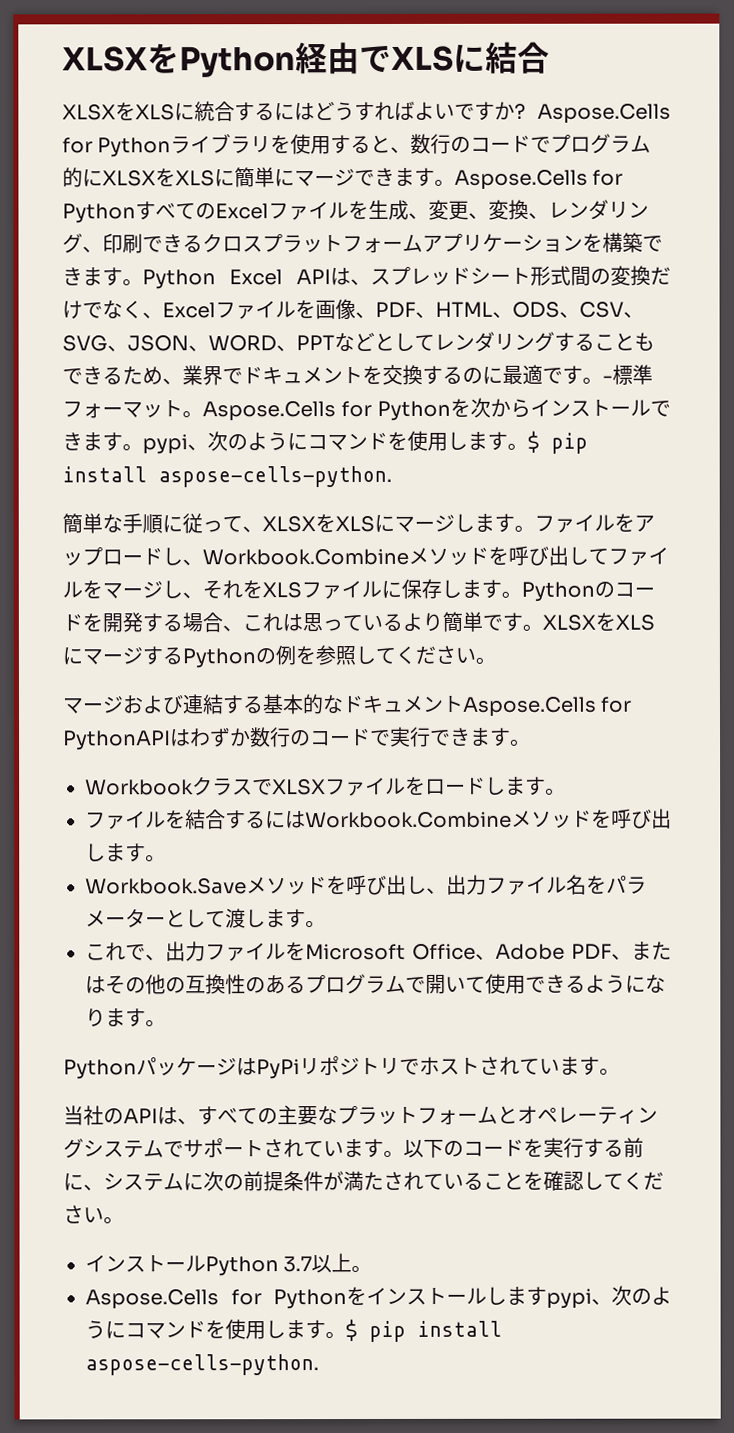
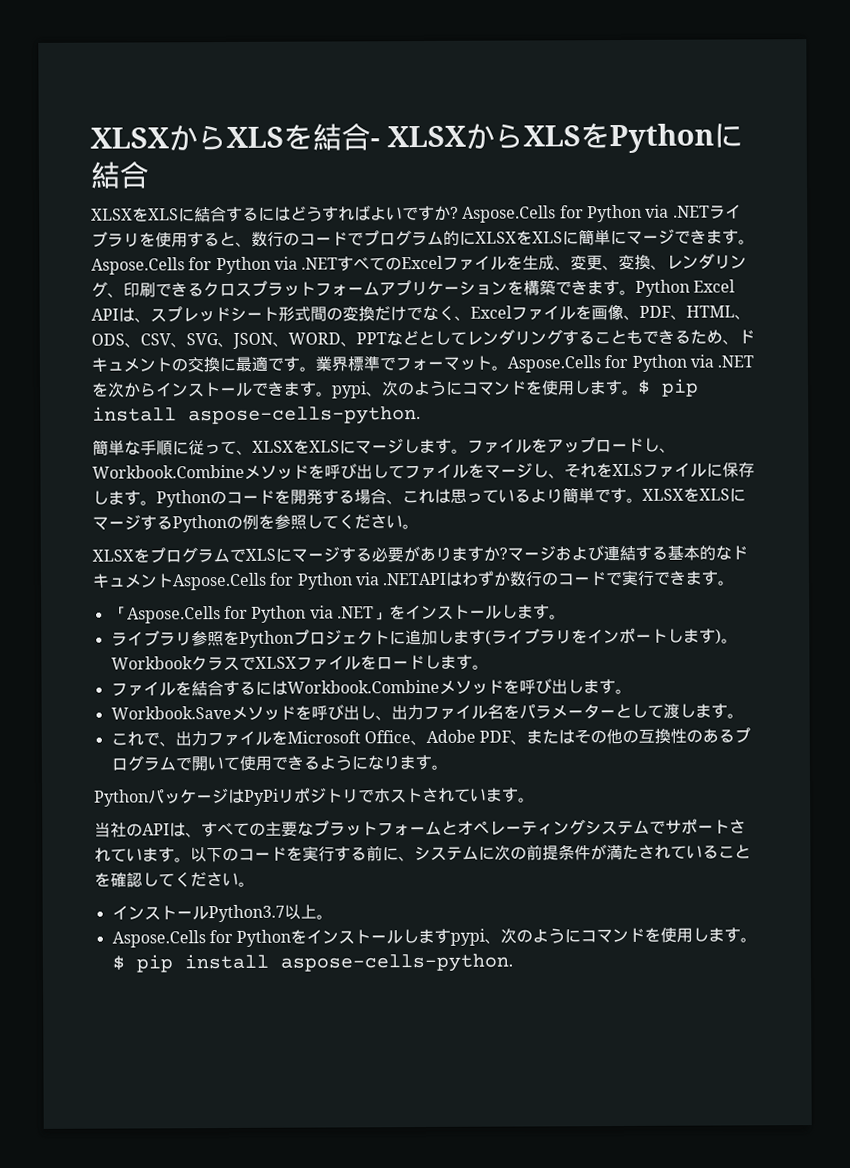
[62,42,454,78] XLSXをPython経由でXLS -> [90,123,714,154] XLSXからXLSを結合- XLSXからXLSをPython
[194,101,215,122] 統 -> [194,207,211,223] 結
(172, 147) none -> [645,204,710,218] via .NET
(136, 213) none -> [273,256,339,270] via .NET
[182,364,483,386] 業界でドキュメントを交換するの -> [738,329,755,344] [91,357,220,373] ドキュメントの交換
[602,364,653,385] -標準 -> [315,355,396,372] 業界標準で
(451, 410) none -> [689,354,755,368] via .NET
(496, 660) none -> [92,546,508,564] XLSXをプログラムでXLSにマージする必要がありますか?
[63,730,171,751] PythonAPI -> [296,572,448,590] Python via .NETAPI
(531, 742) none -> [110,604,566,624] [110,627,738,648] 「Aspose.Cells for Python via .NET」をインストールします。 // ライブラリ参照をPythonプロジェクトに追加します(ライブラリをインポートします)。
[205,1256,313,1277] Python 3.7 -> [207,904,285,923] Python3.7

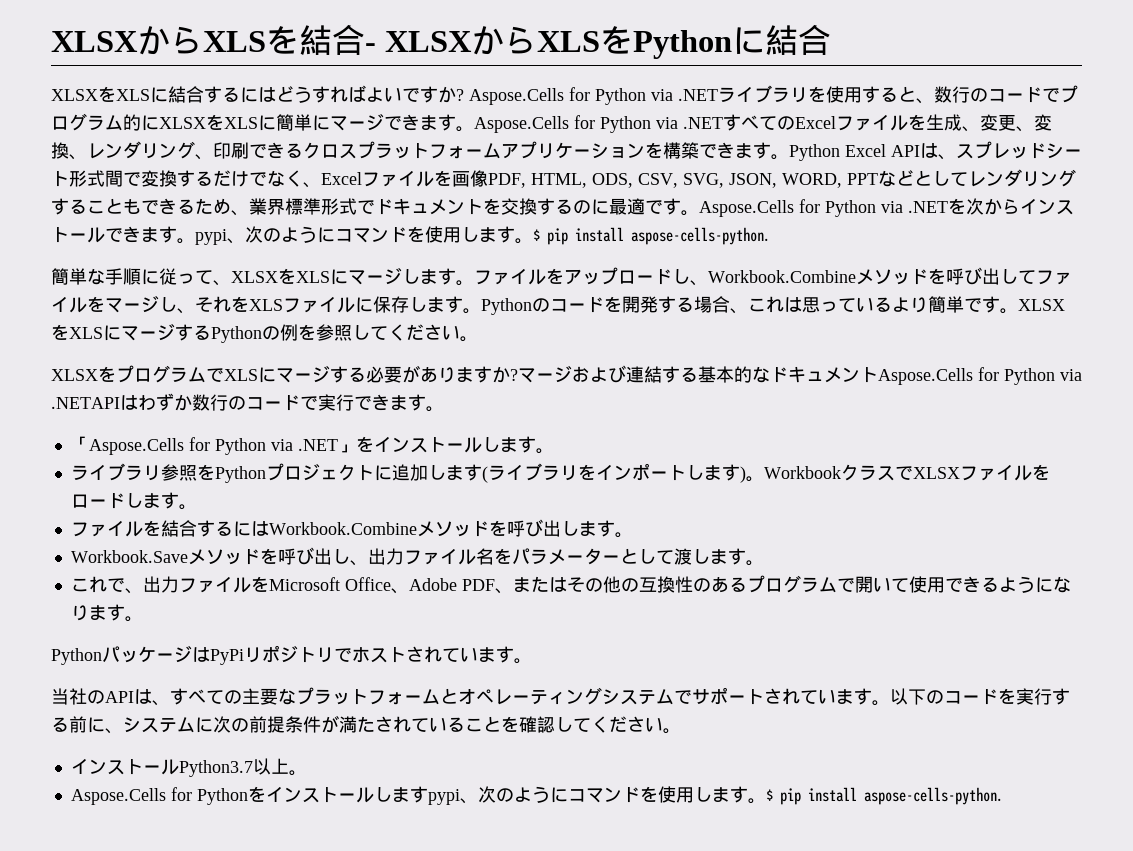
[326,306,375,322] の変換 -> [123,170,213,187] で変換する
[623,305,751,320] [91,332,357,349] 、PDF、HTML、ODS、CSV、SVG、JSON、WORD、 -> [488,173,842,188] PDF, HTML, ODS, CSV, SVG, JSON, WORD,
[738,329,755,344] [91,355,492,373] ドキュメントの交換に最適です。業界標準でフォーマット -> [249,198,681,215] 業界標準形式でドキュメントを交換するのに最適です

